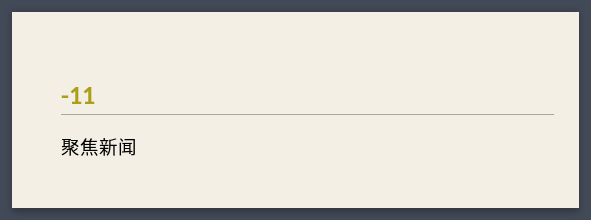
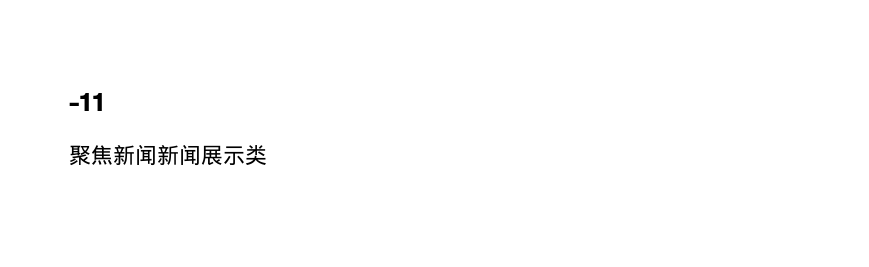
(137, 147) none -> [157,144,267,166] 新闻展示类

